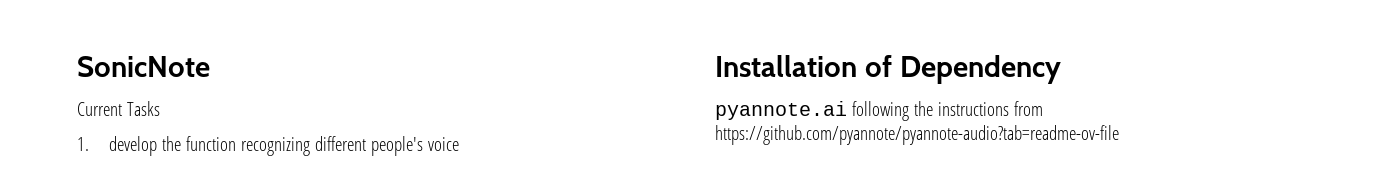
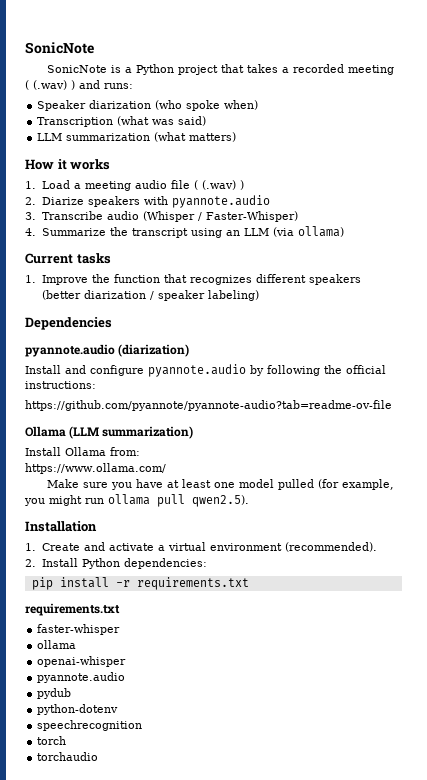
[77,101,160,116] [77,136,460,156] [715,55,1061,84] [715,101,1043,121] [715,125,1119,145] Current Tasks // 1. develop the function recognizing different people's voice // Installation of Dependency // pyannote.ai following the instructions from https://github.com/pyannote/pyannote-audio?tab=readme-ov-file -> [47,64,395,75] [25,80,133,90] [37,100,259,111] [37,116,207,127] [37,132,237,142] [25,159,111,170] [25,180,244,191] [25,195,270,208] [25,211,298,222] [25,226,344,238] [25,253,111,264] [25,274,361,285] [41,290,259,301] [25,317,112,330] [25,344,190,357] [25,364,386,377] [25,381,96,389] [25,400,392,411] [25,426,194,439] [25,447,140,456] [25,463,166,474] [47,479,395,490] [24,494,249,507] [25,521,97,532] [25,542,377,552] [25,558,207,569] [31,577,249,590] [25,603,120,616] [37,624,121,635] [37,640,77,649] [37,656,127,667] [37,672,126,683] [37,688,72,699] [37,704,119,715] [37,720,143,731] [37,736,67,745] [37,752,99,761] SonicNote is a Python project that takes a recorded meeting ( (.wav) ) and runs: // Speaker diarization (who spoke when) // Transcription (what was said) // LLM summarization (what matters) // How it works // 1. Load a meeting audio file ( (.wav) ) // 2. Diarize speakers with pyannote.audio // 3. Transcribe audio (Whisper / Faster-Whisper) // 4. Summarize the transcript using an LLM (via ollama) // Current tasks // 1. Improve the function that recognizes different speakers (better diarization / speaker labeling) // Dependencies // pyannote.audio (diarization) // Install and configure pyannote.audio by following the official instructions: // https://github.com/pyannote/pyannote-audio?tab=readme-ov-file // Ollama (LLM summarization) // Install Ollama from: // https://www.ollama.com/ // Make sure you have at least one model pulled (for example, you might run ollama pull qwen2.5). // Installation // 1. Create and activate a virtual environment (recommended). // 2. Install Python dependencies: // pip install -r requirements.txt // requirements.txt // faster-whisper // ollama // openai-whisper // pyannote.audio // pydub // python-dotenv // speechrecognition // torch // torchaudio

